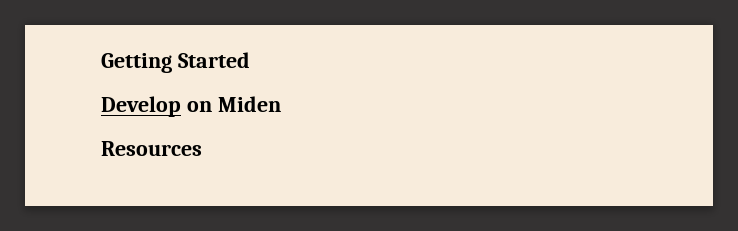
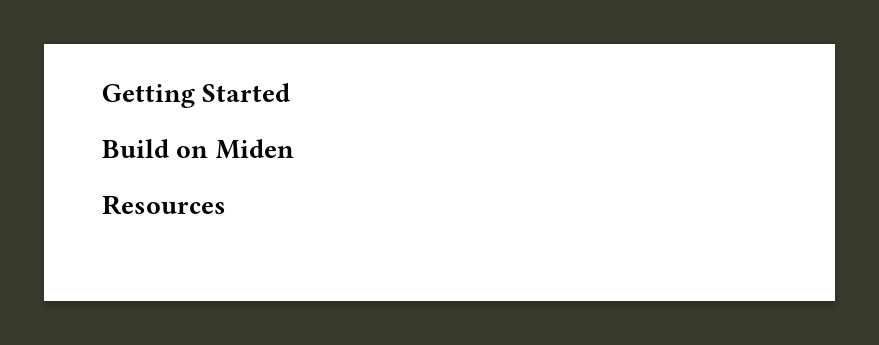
[101,96,181,117] Develop -> [102,139,169,158] Build

